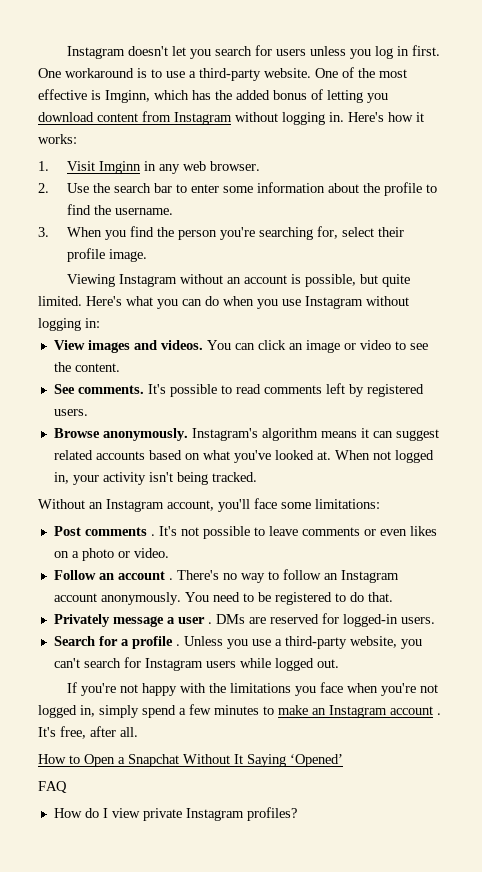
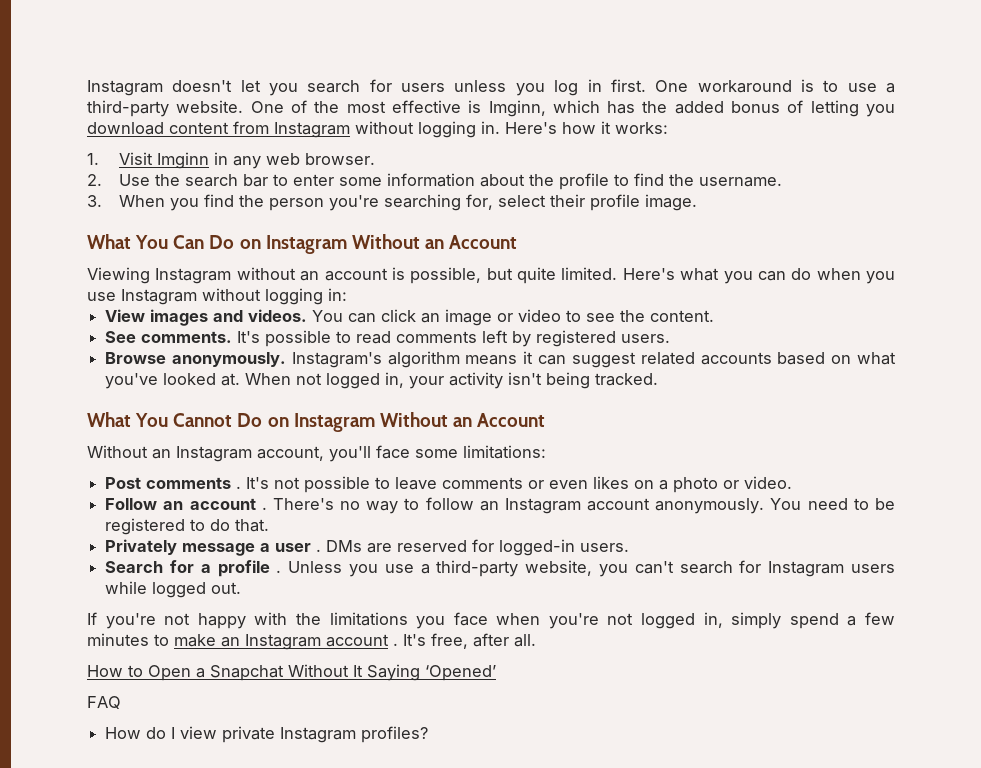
(147, 255) none -> [87,234,518,254] // What You Can Do on Instagram Without an Account
(257, 477) none -> [87,412,546,432] // What You Cannot Do on Instagram Without an Account

